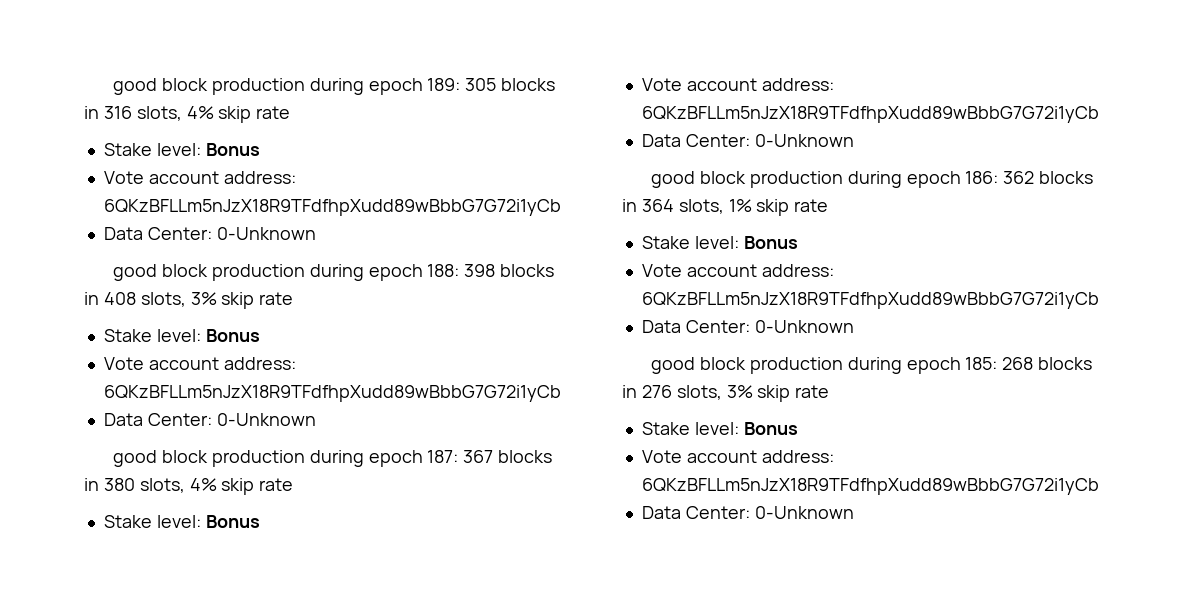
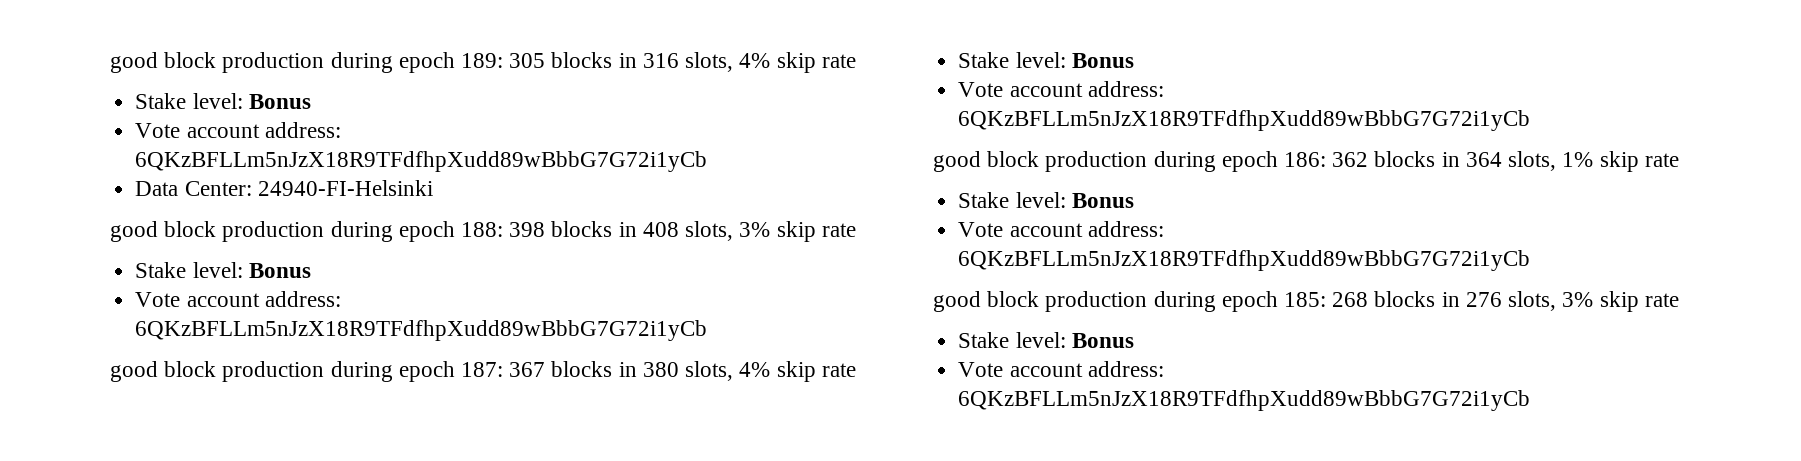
[216,227,316,240] 0-Unknown -> [257,180,433,196] 24940-FI-Helsinki
[103,413,316,426] // Data Center: 0-Unknown -> (708, 330) none
[641,134,854,147] // Data Center: 0-Unknown -> (1531, 120) none
[641,320,854,333] // Data Center: 0-Unknown -> (1531, 260) none
[641,506,854,519] // Data Center: 0-Unknown -> (1531, 400) none

